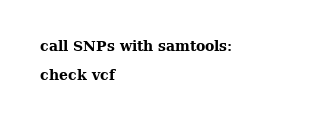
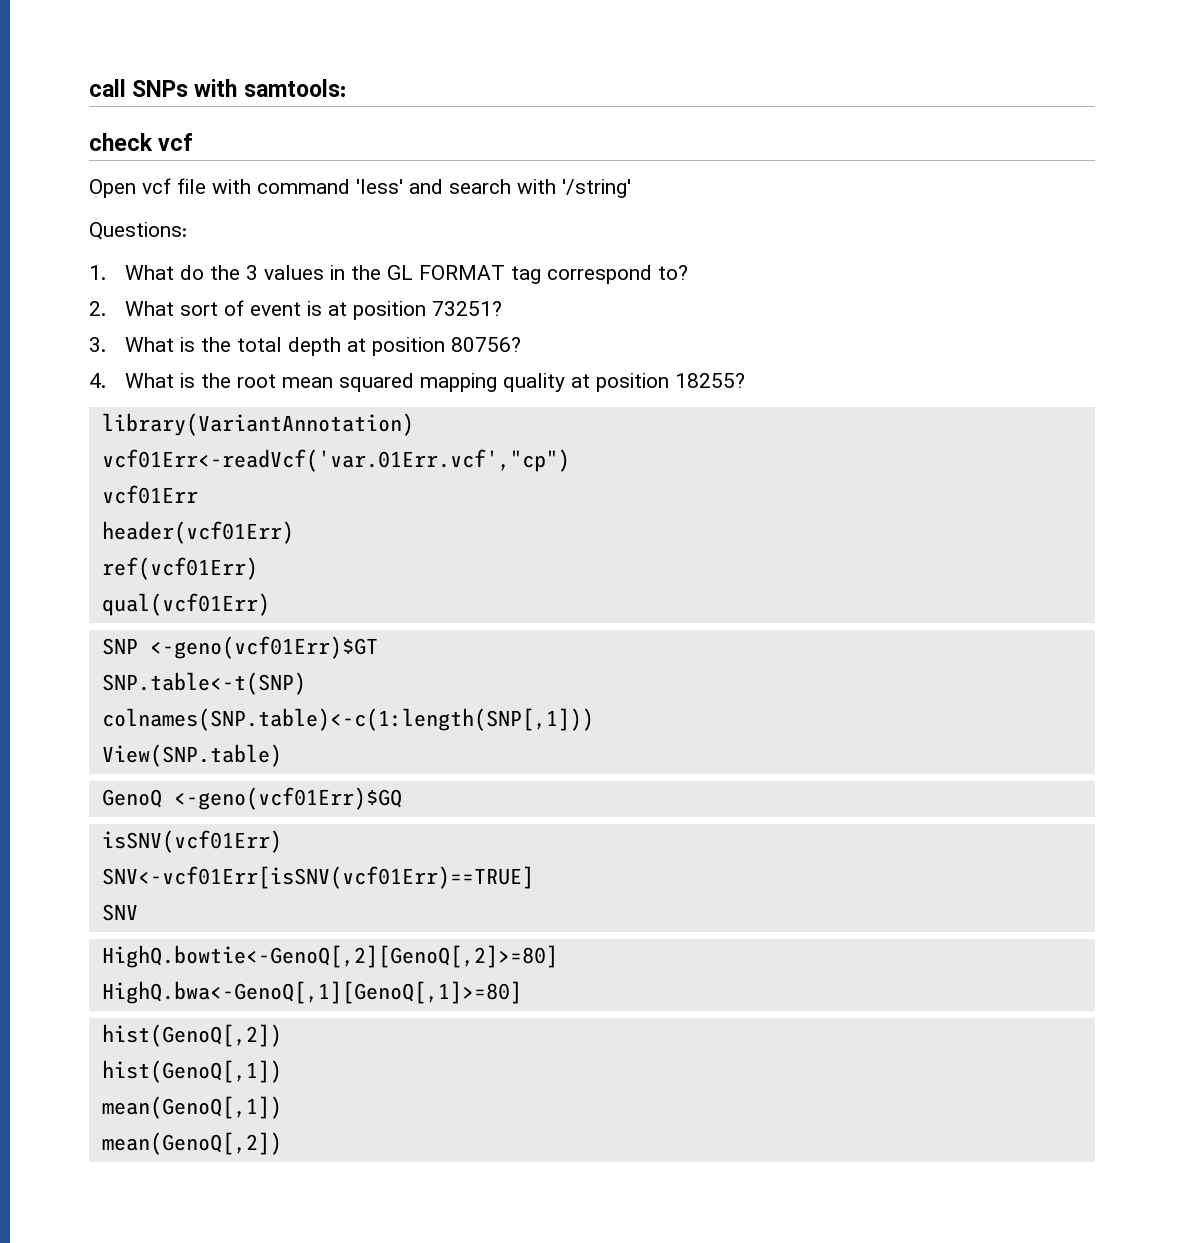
(116, 74) none -> [89,178,631,198] [89,222,187,240] [89,265,689,284] [89,300,503,320] [89,337,522,356] [89,373,746,392] [101,413,414,436] [101,449,570,472] [101,485,198,504] [101,521,294,544] [101,557,258,580] [101,593,270,616] [101,636,378,659] [101,672,306,695] [101,708,594,731] [101,744,282,767] [101,787,402,810] [101,830,282,853] [101,866,534,889] [101,904,138,921] [101,945,558,968] [101,981,522,1004] [101,1024,282,1047] [101,1060,282,1083] [101,1096,282,1119] [101,1132,282,1155] // Open vcf file with command 'less' and search with '/string' // Questions: // 1. What do the 3 values in the GL FORMAT tag correspond to? // 2. What sort of event is at position 73251? // 3. What is the total depth at position 80756? // 4. What is the root mean squared mapping quality at position 18255? // library(VariantAnnotation) // vcf01Err<-readVcf('var.01Err.vcf',"cp") // vcf01Err // header(vcf01Err) // ref(vcf01Err) // qual(vcf01Err) // SNP <-geno(vcf01Err)$GT // SNP.table<-t(SNP) // colnames(SNP.table)<-c(1:length(SNP[,1])) // View(SNP.table) // GenoQ <-geno(vcf01Err)$GQ // isSNV(vcf01Err) // SNV<-vcf01Err[isSNV(vcf01Err)==TRUE] // SNV // HighQ.bowtie<-GenoQ[,2][GenoQ[,2]>=80] // HighQ.bwa<-GenoQ[,1][GenoQ[,1]>=80] // hist(GenoQ[,2]) // hist(GenoQ[,1]) // mean(GenoQ[,1]) // mean(GenoQ[,2])

